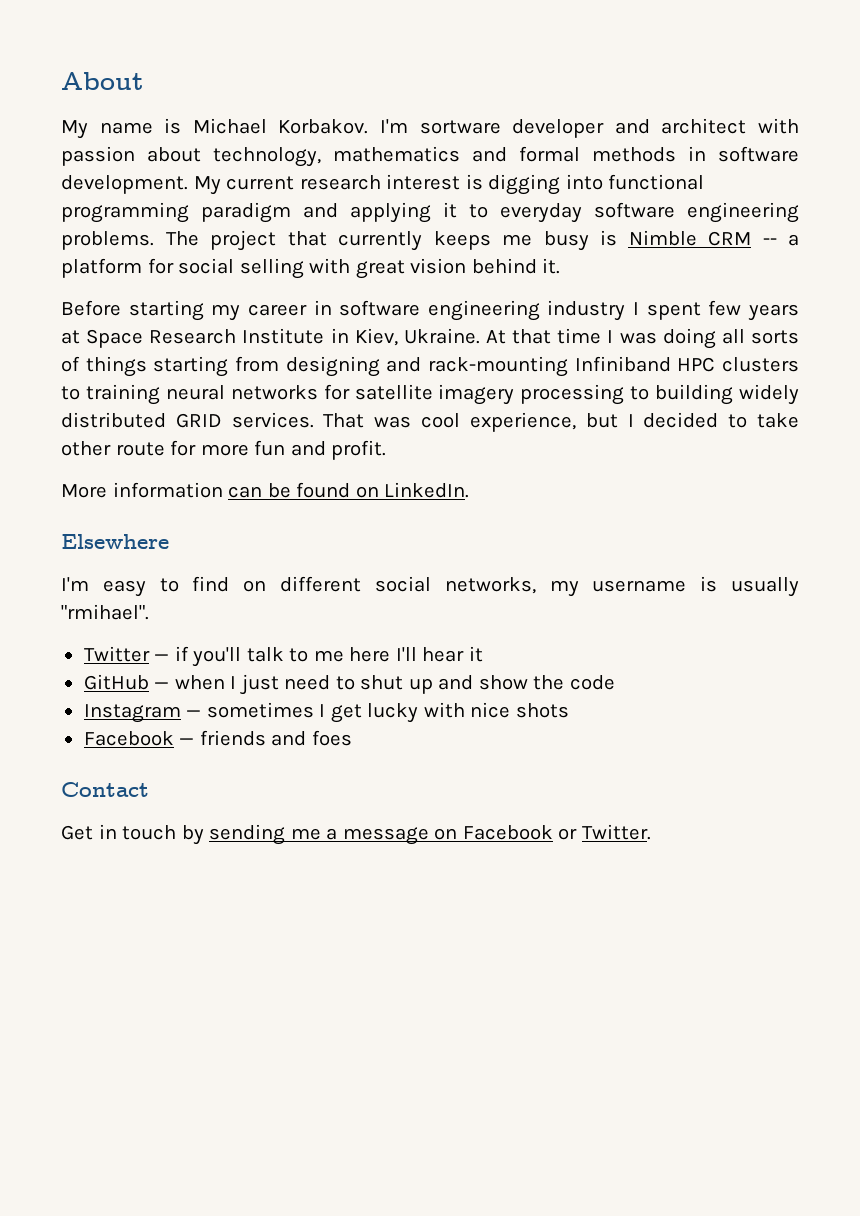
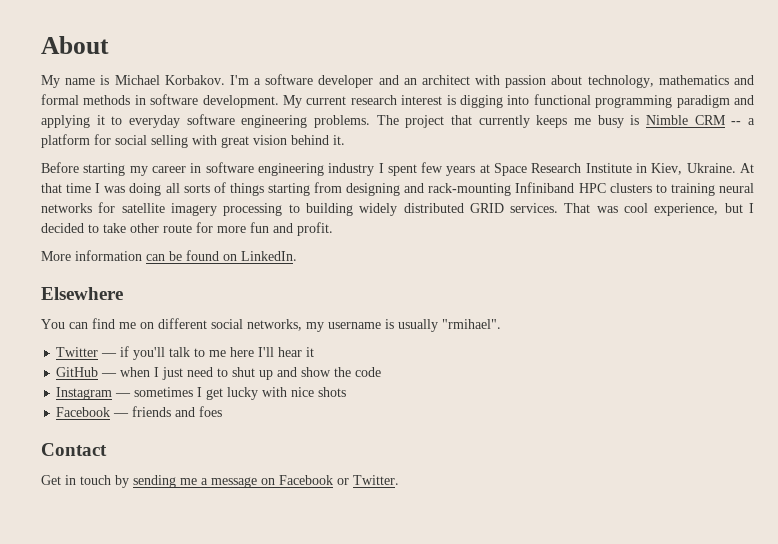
[419,120,501,134] sortware -> [254,74,314,85] a software
(650, 126) none -> [403,78,417,85] an
[61,576,230,597] I'm easy to find -> [41,318,136,329] You can find me

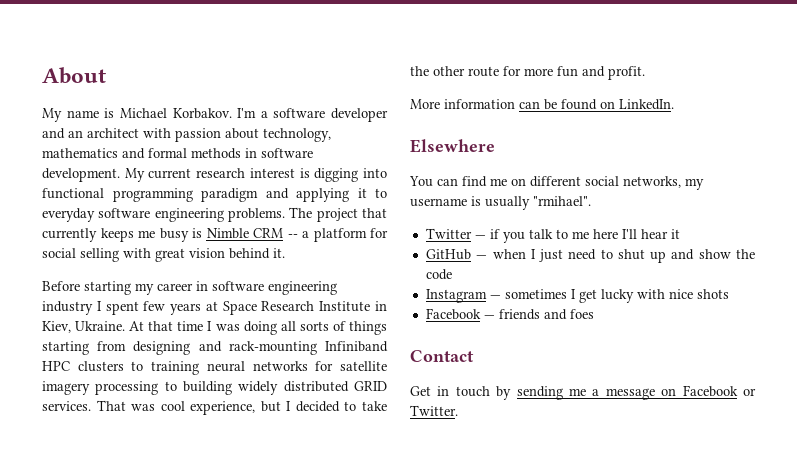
(126, 228) none -> [410,66,429,76] the
[133,347,166,360] you'll -> [502,232,525,243] you

